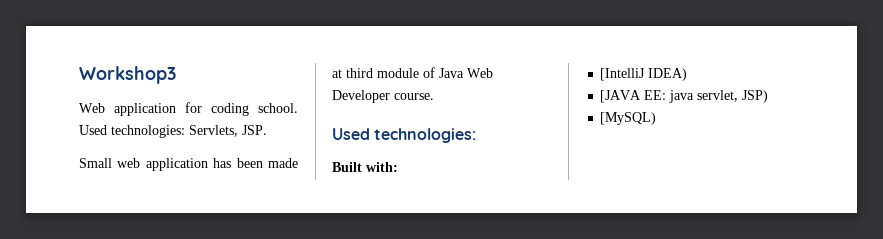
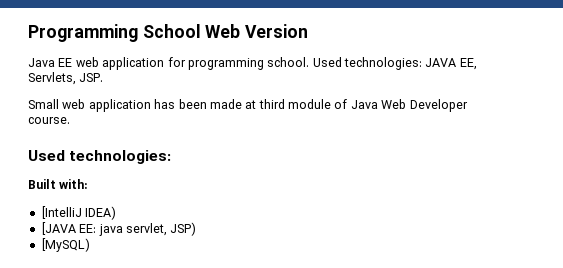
[79,66,176,84] [79,103,105,113] Workshop3 // Web -> [28,24,309,42] [28,57,99,67] Programming School Web Version // Java EE web
[211,103,249,116] coding -> [187,58,264,70] programming
(185, 131) none -> [425,58,477,70] JAVA EE,

